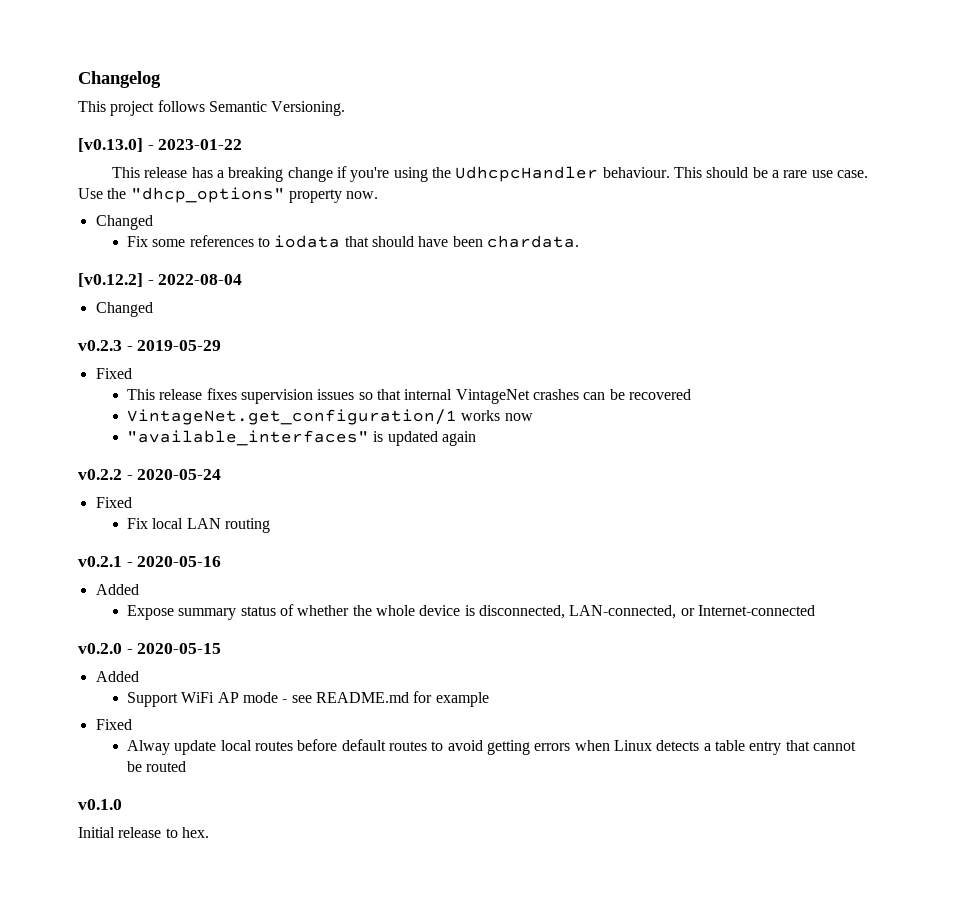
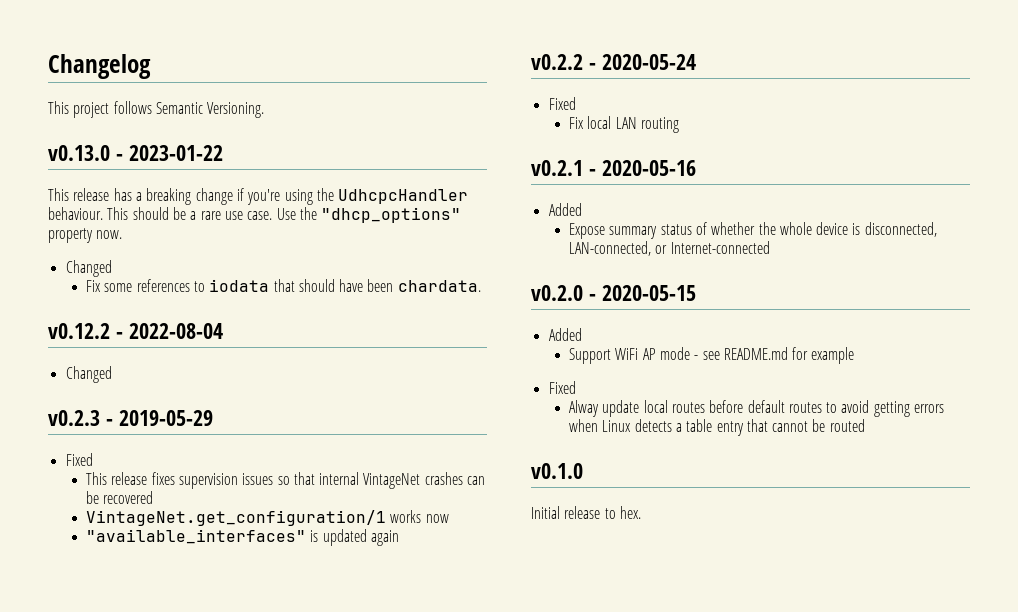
[78,138,143,152] [v0.13.0] -> [48,145,110,161] v0.13.0
[78,273,143,287] [v0.12.2] -> [48,323,110,339] v0.12.2

